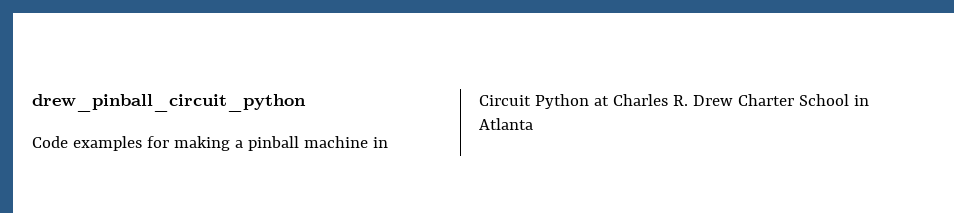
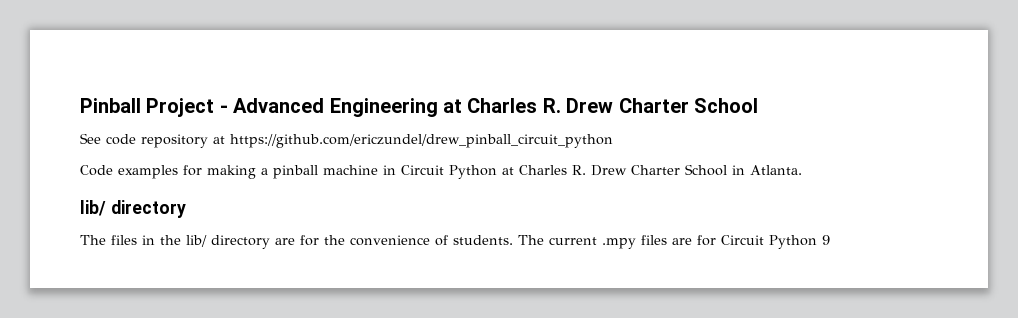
[32,94,306,112] drew_pinball_circuit_python -> [80,98,758,117] [80,133,613,148] Pinball Project - Advanced Engineering at Charles R. Drew Charter School // See code repository at https://github.com/ericzundel/drew_pinball_circuit_python
[479,118,533,130] Atlanta -> [750,165,802,175] [80,200,186,218] [80,235,830,249] Atlanta. // lib/ directory // The files in the lib/ directory are for the convenience of students. The current .mpy files are for Circuit Python 9

